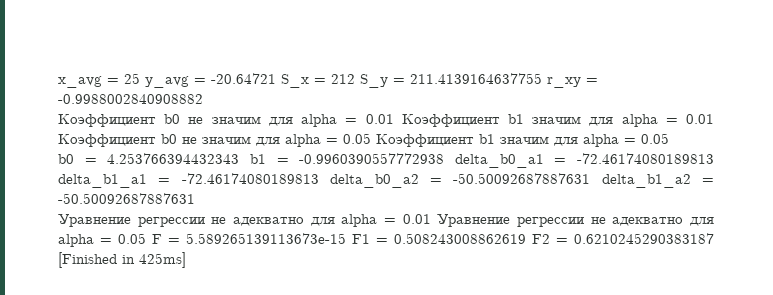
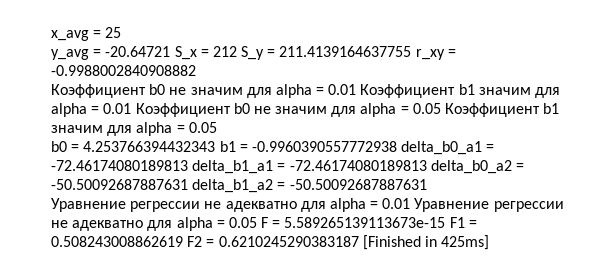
(140, 78) none -> (122, 32) //

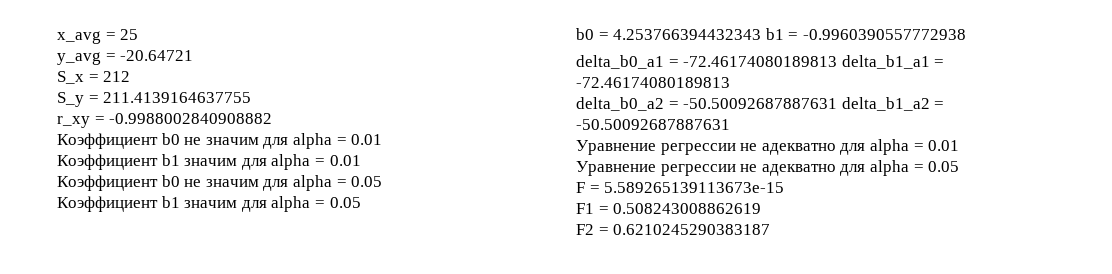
(171, 51) none -> (194, 55) //
(237, 51) none -> (131, 76) //
(412, 51) none -> (252, 97) //
(357, 89) none -> (383, 139) //
(132, 108) none -> (361, 160) //
(441, 108) none -> (383, 181) //
(397, 146) none -> (966, 34) //
(427, 165) none -> (730, 82) //
(411, 203) none -> (960, 145) //
(257, 222) none -> (960, 166) //
(446, 222) none -> (785, 187) //
(183, 241) none -> (762, 208) //
[362,235,490,250] [Finished in 425ms] -> (771, 229) none

